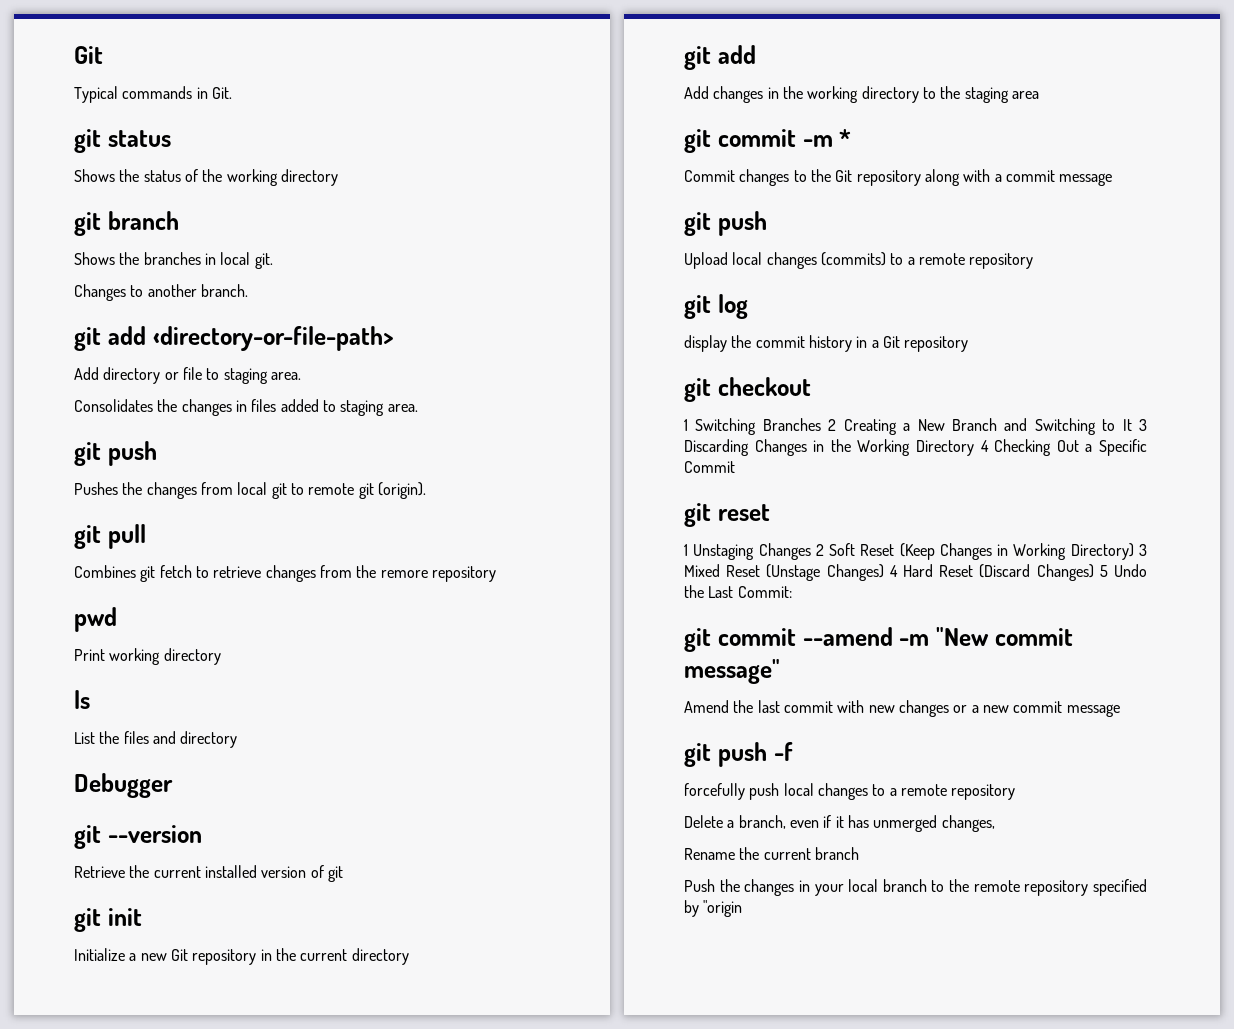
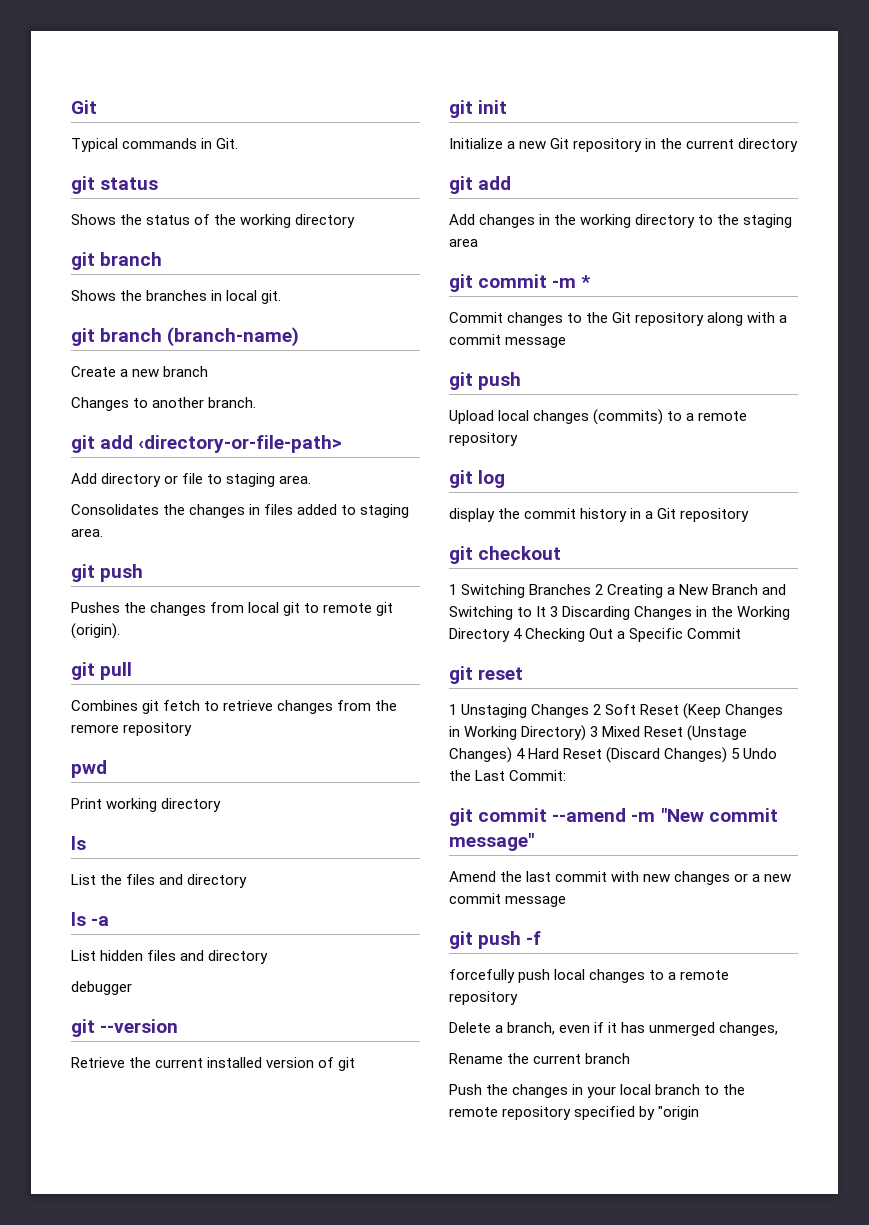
(273, 261) none -> [71,327,300,347] [71,366,209,377] // git branch (branch-name) // Create a new branch
[74,773,173,798] Debugger -> [71,912,110,926] [71,950,269,964] [71,981,132,995] ls -a // List hidden files and directory // debugger

